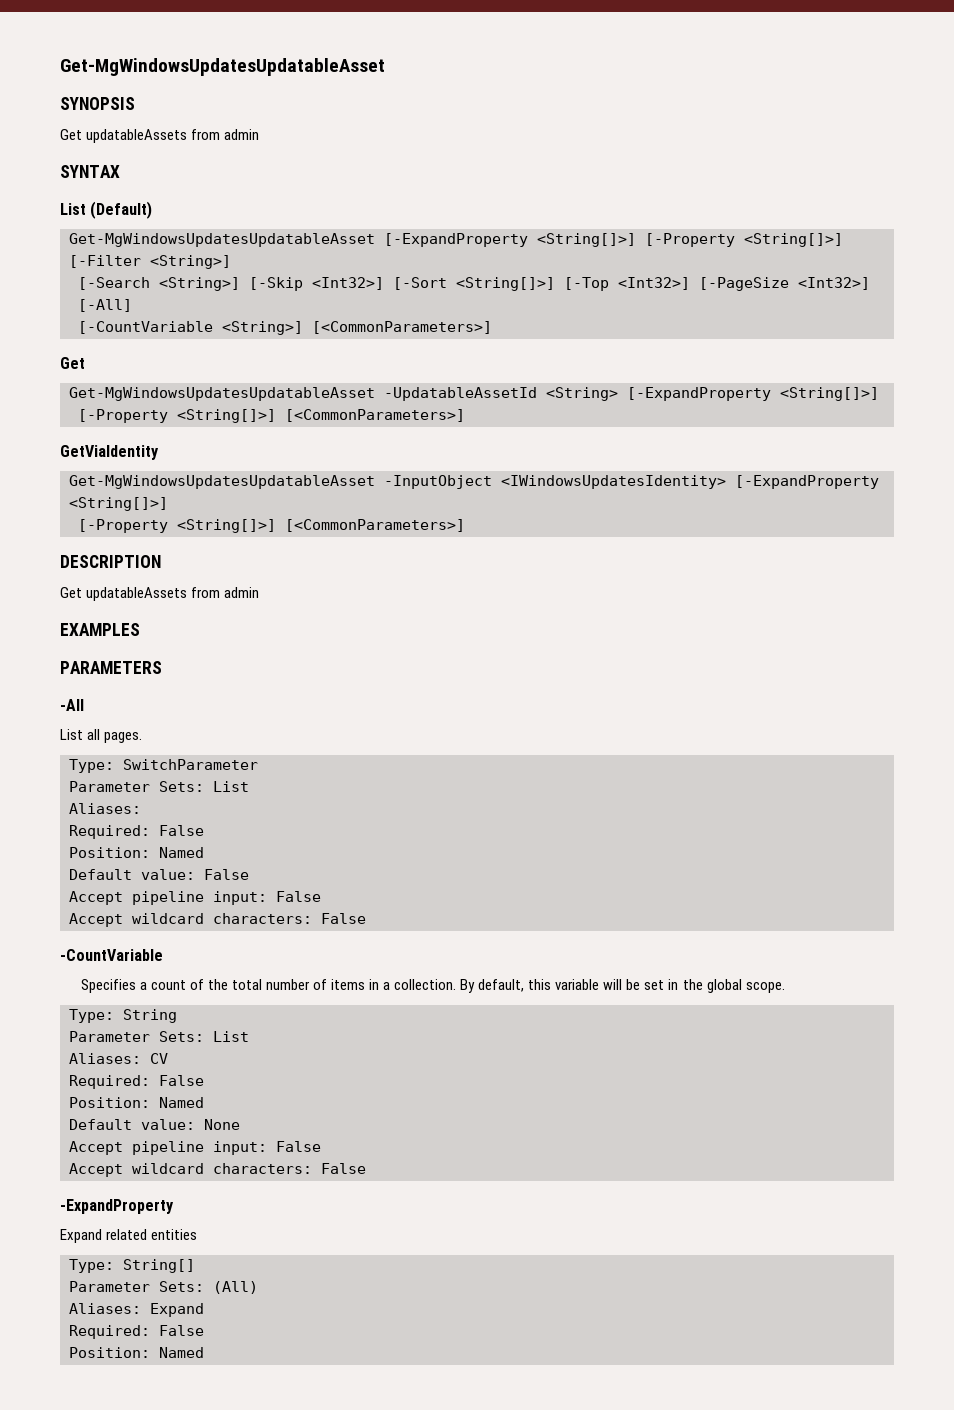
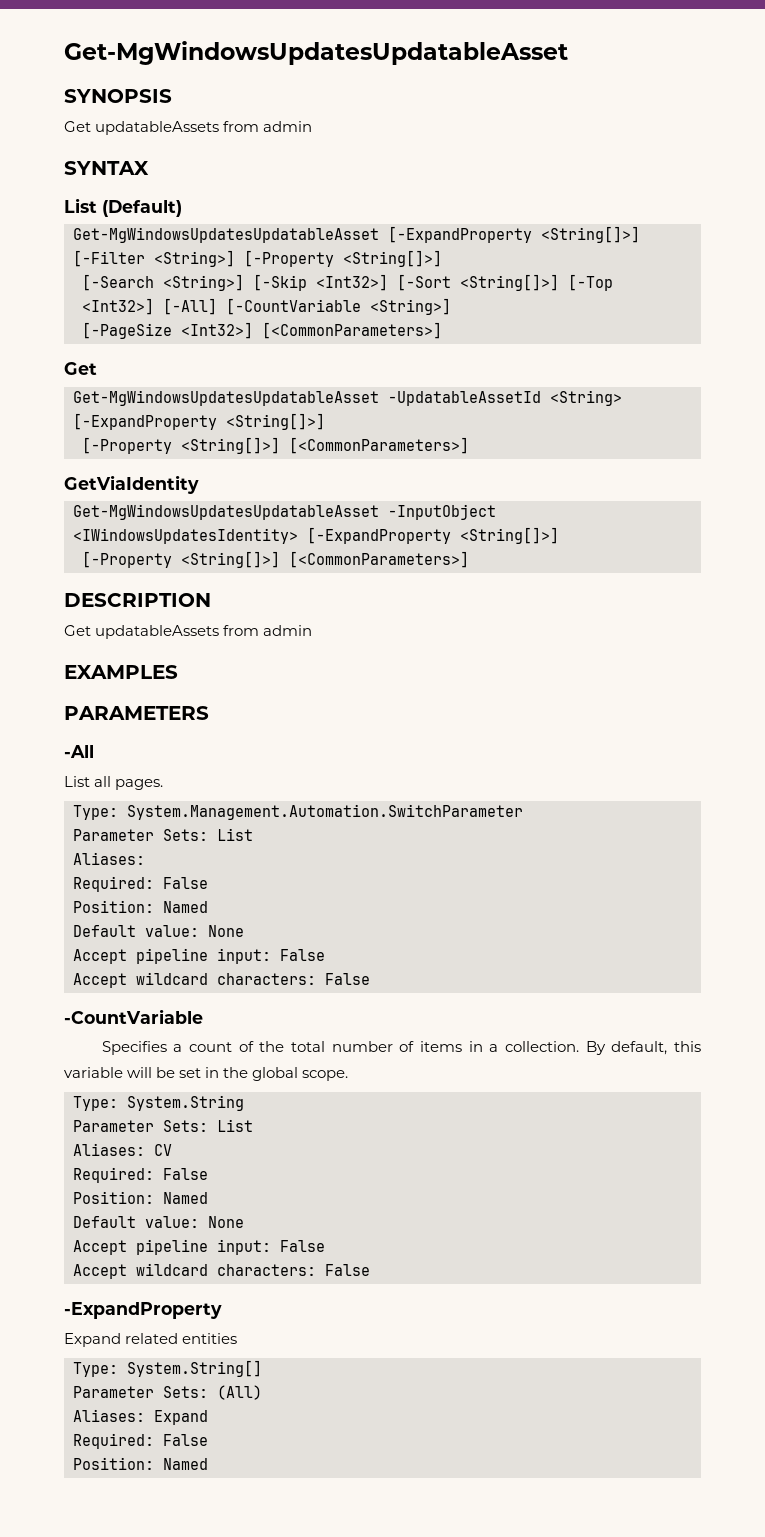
[645,233,843,247] [69,255,231,269] [-Property <String[]>] [-Filter <String>] -> [73,250,442,267] [-Filter <String>] [-Property <String[]>]
[699,277,870,291] [78,299,132,312] [78,321,303,335] [-PageSize <Int32>] [-All] // [-CountVariable <String>] -> [163,298,451,315] [82,322,253,339] [-All] [-CountVariable <String>] // [-PageSize <Int32>]
[123,759,258,770] SwitchParameter -> [127,804,523,820] System.Management.Automation.SwitchParameter
[141,869,249,880] value: False -> [145,925,244,937] value: None
[123,1009,177,1023] String -> [127,1095,244,1111] System.String
[123,1259,195,1273] String[] -> [127,1360,262,1377] System.String[]

